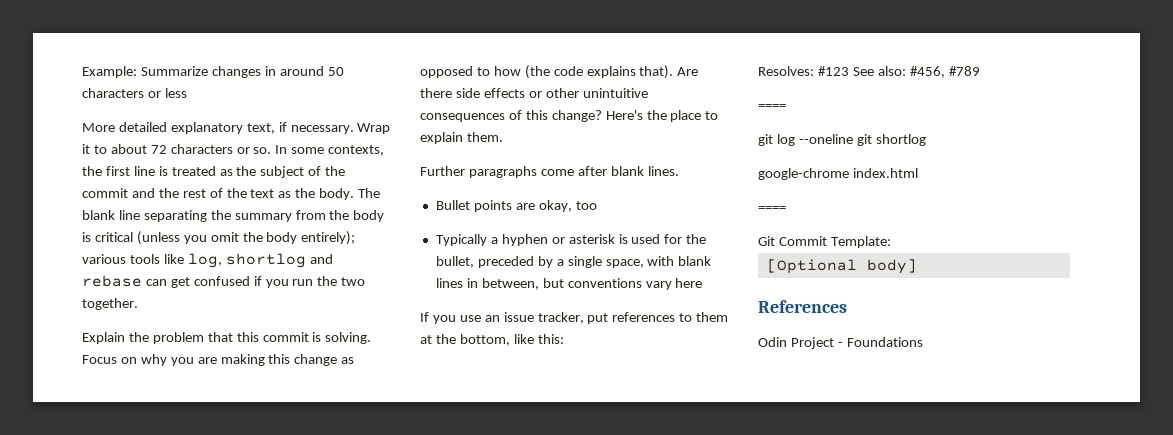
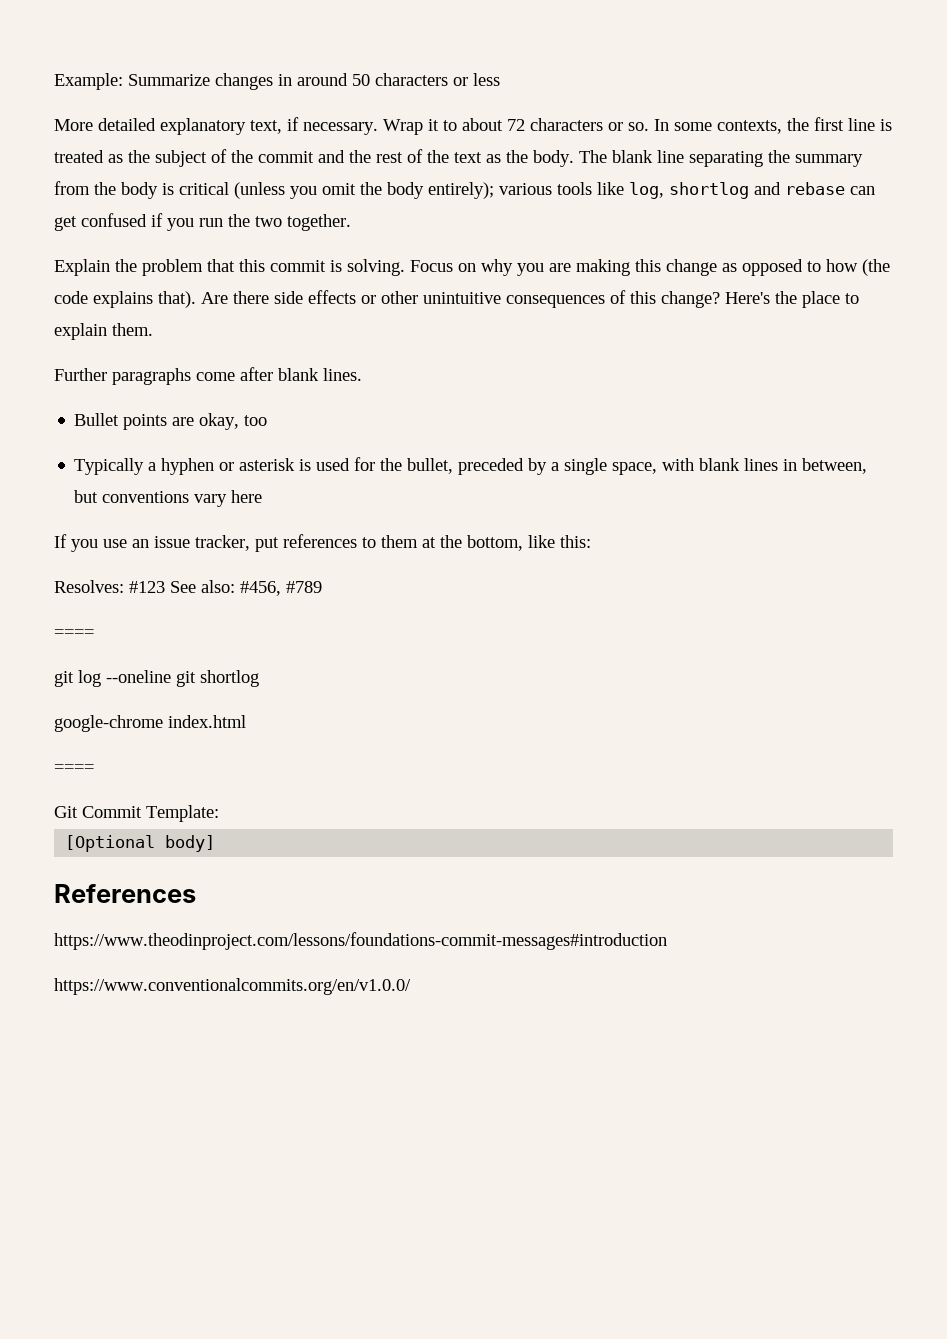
[758,337,923,349] Odin Project - Foundations -> [54,932,667,950] [54,978,411,995] https://www.theodinproject.com/lessons/foundations-commit-messages#introduction // https://www.conventionalcommits.org/en/v1.0.0/

